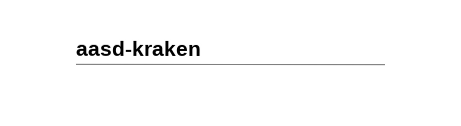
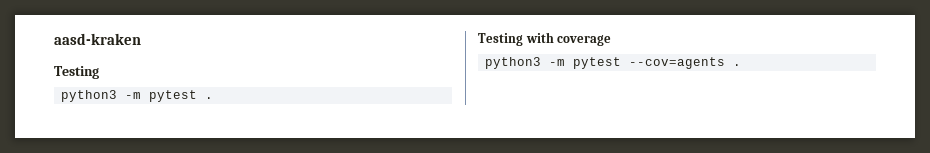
(202, 48) none -> [54,66,99,79] [61,90,214,102] [478,32,612,46] [485,57,742,69] // Testing // python3 -m pytest . // Testing with coverage // python3 -m pytest --cov=agents .

